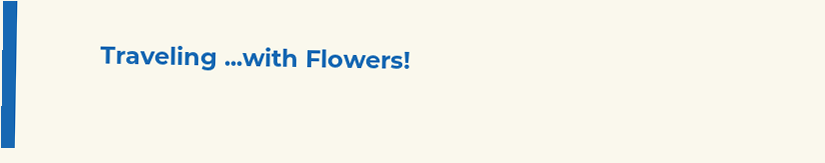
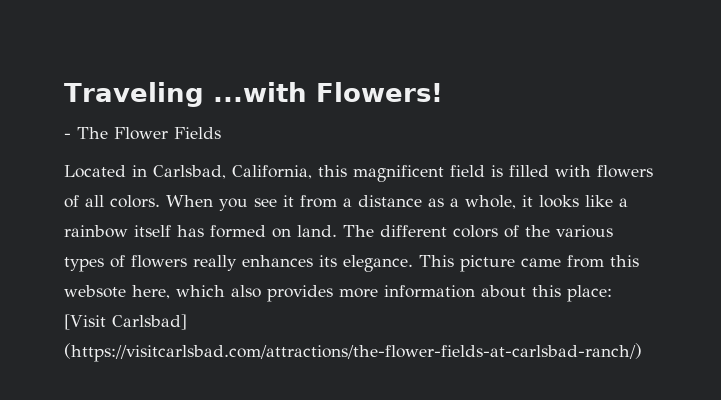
(411, 59) none -> [64,127,221,140] [64,165,653,182] [64,195,628,211] [64,225,613,238] [64,255,639,272] [64,285,612,302] [64,314,187,330] [64,343,642,362] // - The Flower Fields // Located in Carlsbad, California, this magnificent field is filled with flowers of all colors. When you see it from a distance as a whole, it looks like a rainbow itself has formed on land. The different colors of the various types of flowers really enhances its elegance. This picture came from this websote here, which also provides more information about this place: [Visit Carlsbad] (https://visitcarlsbad.com/attractions/the-flower-fields-at-carlsbad-ranch/)

